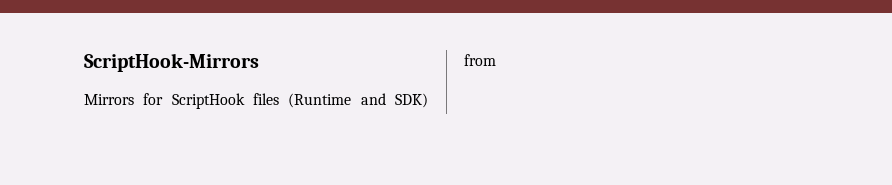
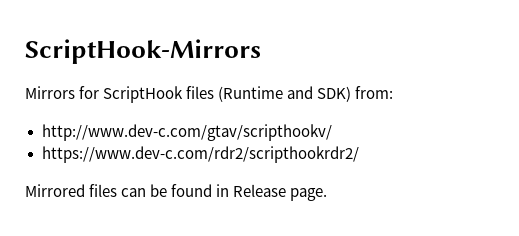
[464,54,496,66] from -> [355,86,394,99] [41,124,332,141] [41,146,359,163] [25,184,328,201] from: // http://www.dev-c.com/gtav/scripthookv/ // https://www.dev-c.com/rdr2/scripthookrdr2/ // Mirrored files can be found in Release page.

